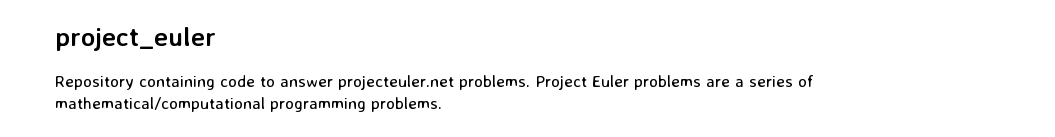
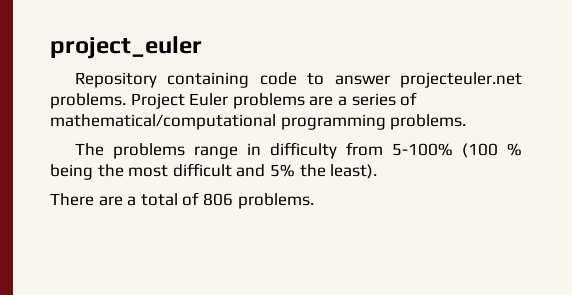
(442, 104) none -> [74,142,523,159] [50,163,378,180] [50,192,314,209] // The problems range in difficulty from 5-100% (100 % being the most difficult and 5% the least). // There are a total of 806 problems.

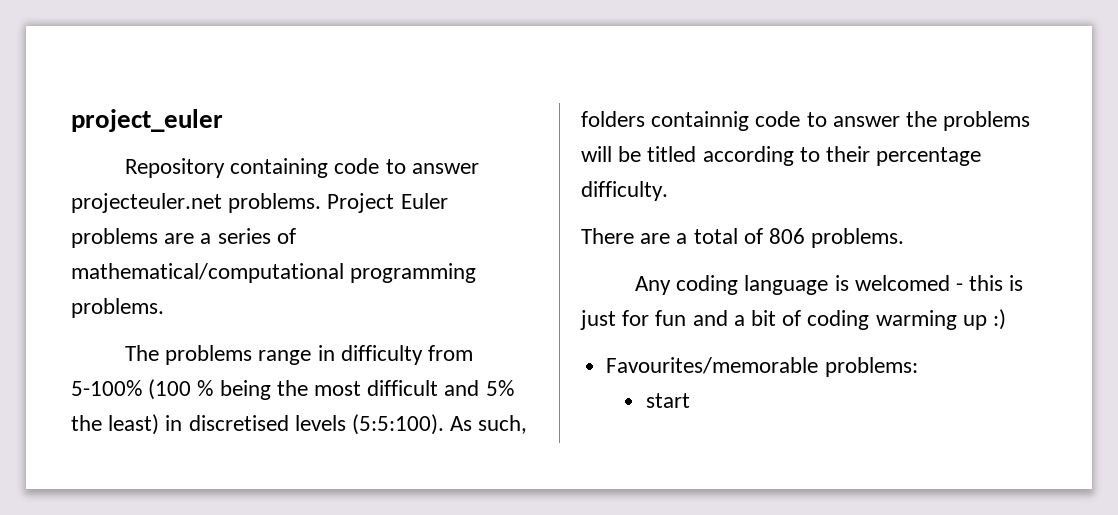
[330,164,378,179] least). -> [108,414,528,435] [581,111,1031,131] [581,146,982,166] [581,181,668,201] least) in discretised levels (5:5:100). As such, folders containnig code to answer the problems will be titled according to their percentage difficulty.
(314, 201) none -> [634,275,1024,295] [580,309,1007,330] [606,357,918,377] [645,393,690,408] // Any coding language is welcomed - this is just for fun and a bit of coding warming up :) // Favourites/memorable problems: // start

